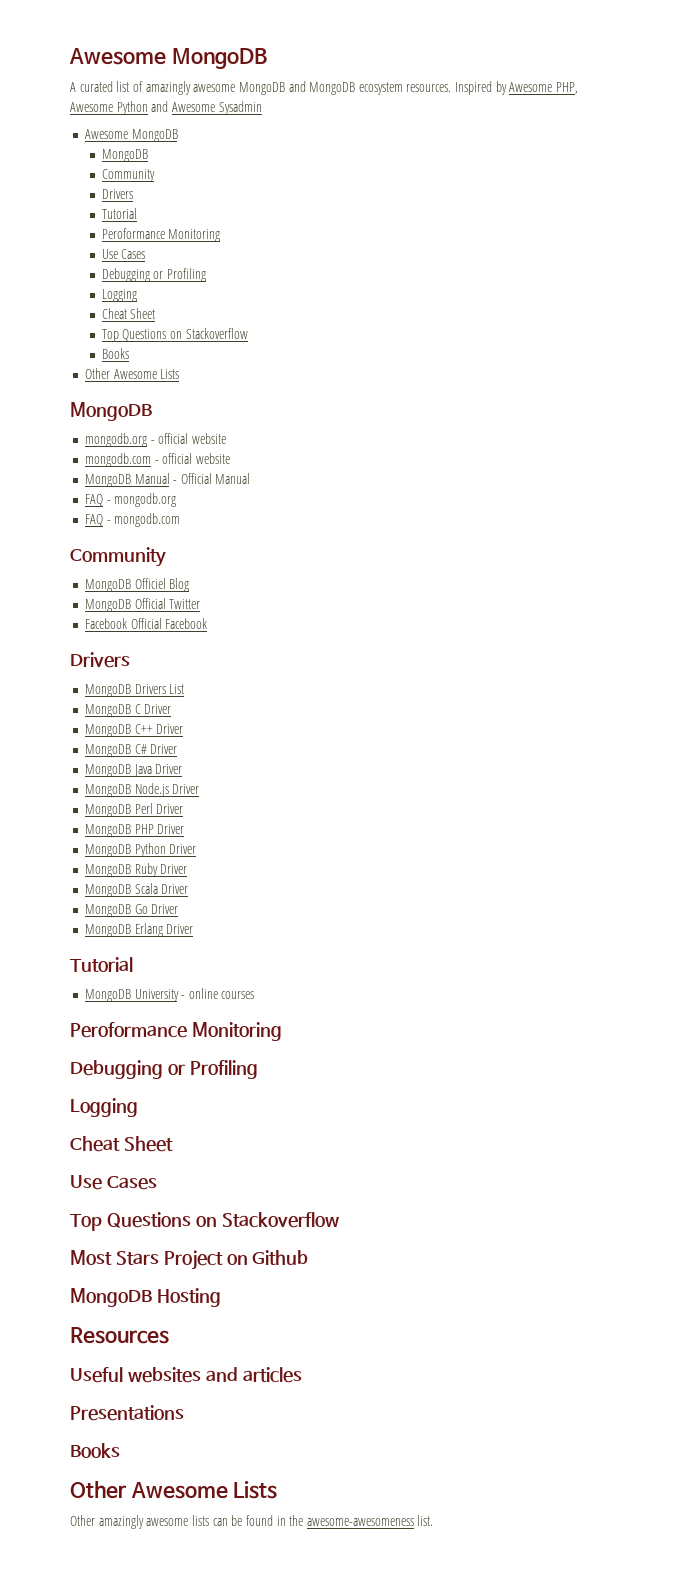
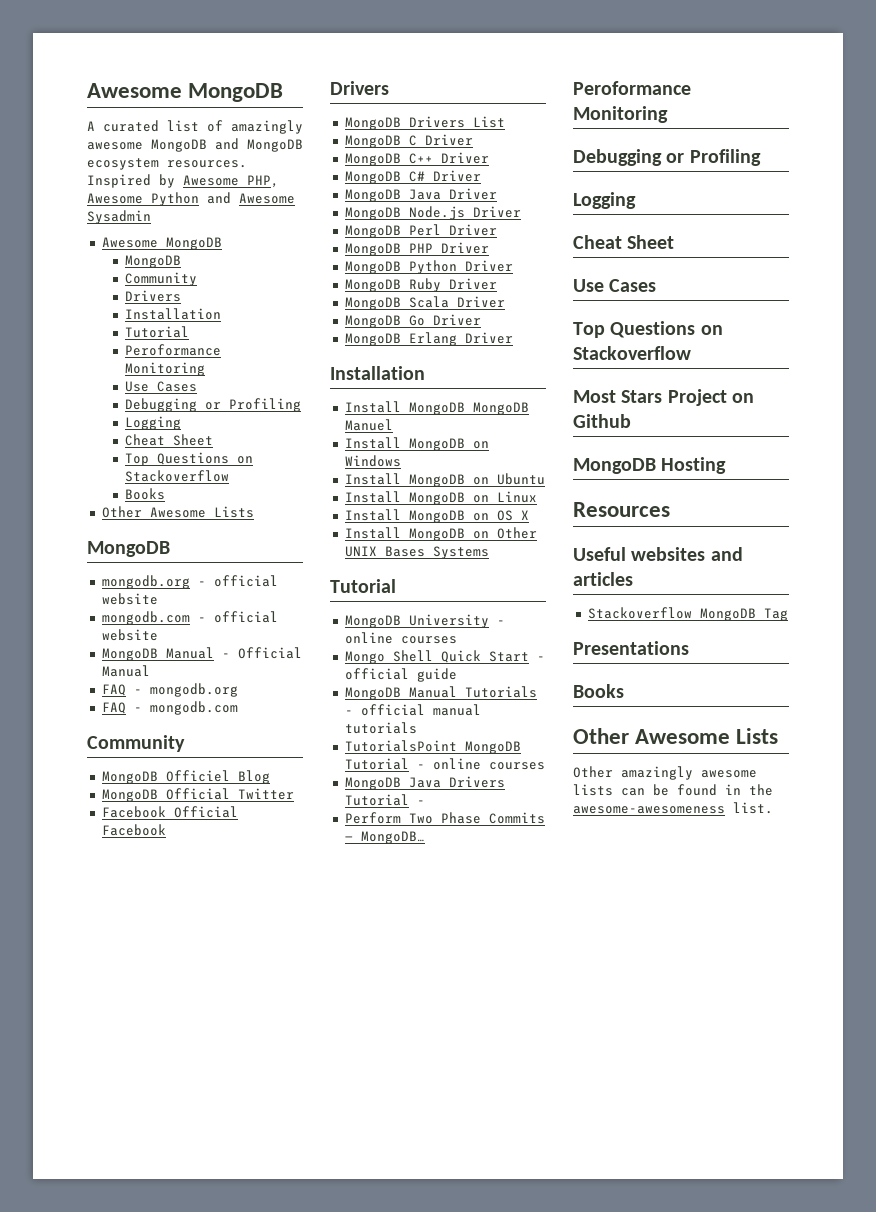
(133, 194) none -> [125,308,222,320] // Installation
(194, 929) none -> [330,366,425,380] [344,401,529,415] [344,419,393,431] [344,437,489,451] [344,455,401,467] [344,473,545,487] [344,491,537,505] [344,509,529,523] [344,527,537,541] [344,546,489,559] // Installation // Install MongoDB MongoDB Manuel // Install MongoDB on Windows // Install MongoDB on Ubuntu // Install MongoDB on Linux // Install MongoDB on OS X // Install MongoDB on Other UNIX Bases Systems
(255, 995) none -> [344,650,545,664] [344,668,457,682] [344,686,537,700] [344,704,481,716] [344,722,417,734] [344,740,521,754] [344,758,545,770] [344,776,505,790] [344,794,425,806] [344,812,545,824] [344,831,425,844] // Mongo Shell Quick Start - official guide // MongoDB Manual Tutorials - official manual tutorials // TutorialsPoint MongoDB Tutorial - online courses // MongoDB Java Drivers Tutorial - // Perform Two Phase Commits — MongoDB…
(302, 1375) none -> [587,607,788,621] // Stackoverflow MongoDB Tag

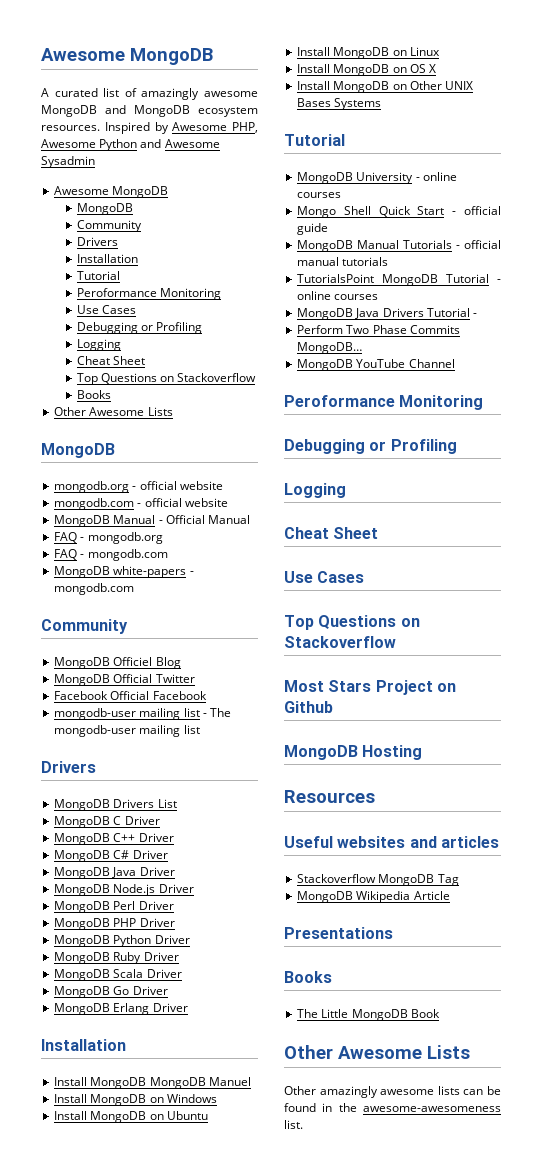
(238, 708) none -> [54,566,194,578] [54,583,135,595] // MongoDB white-papers - mongodb.com
(166, 830) none -> [54,708,232,720] [54,725,200,737] // mongodb-user mailing list - The mongodb-user mailing list
[344,836,353,841] — -> (460, 329) none
(425, 837) none -> [297,359,455,371] // MongoDB YouTube Channel
(788, 614) none -> [297,891,450,903] // MongoDB Wikipedia Article
(624, 691) none -> [297,1009,440,1021] // The Little MongoDB Book

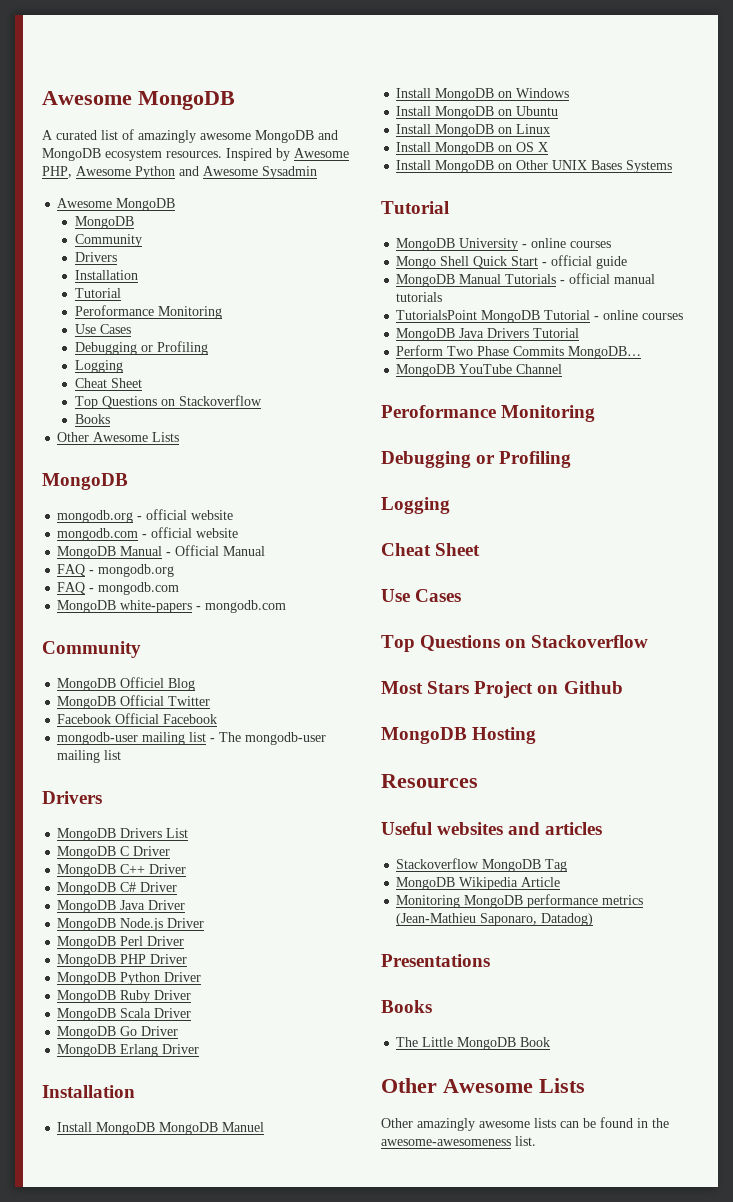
[473,313,478,317] - -> (580, 333) none
(450, 895) none -> [396,894,644,908] [396,913,594,926] // Monitoring MongoDB performance metrics (Jean-Mathieu Saponaro, Datadog)

